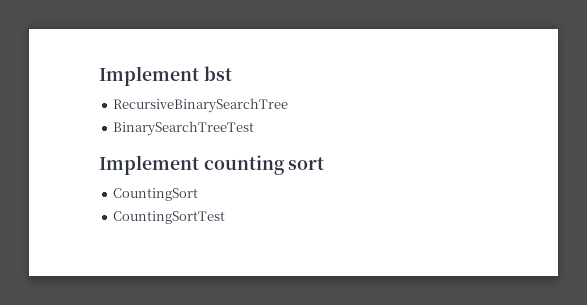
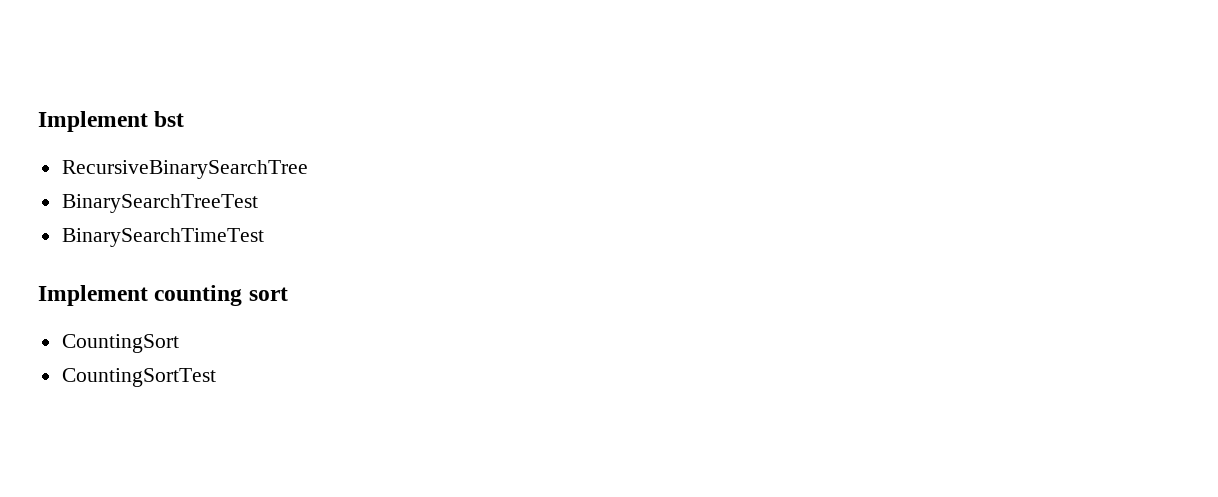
(255, 128) none -> [61,228,264,247] // BinarySearchTimeTest

